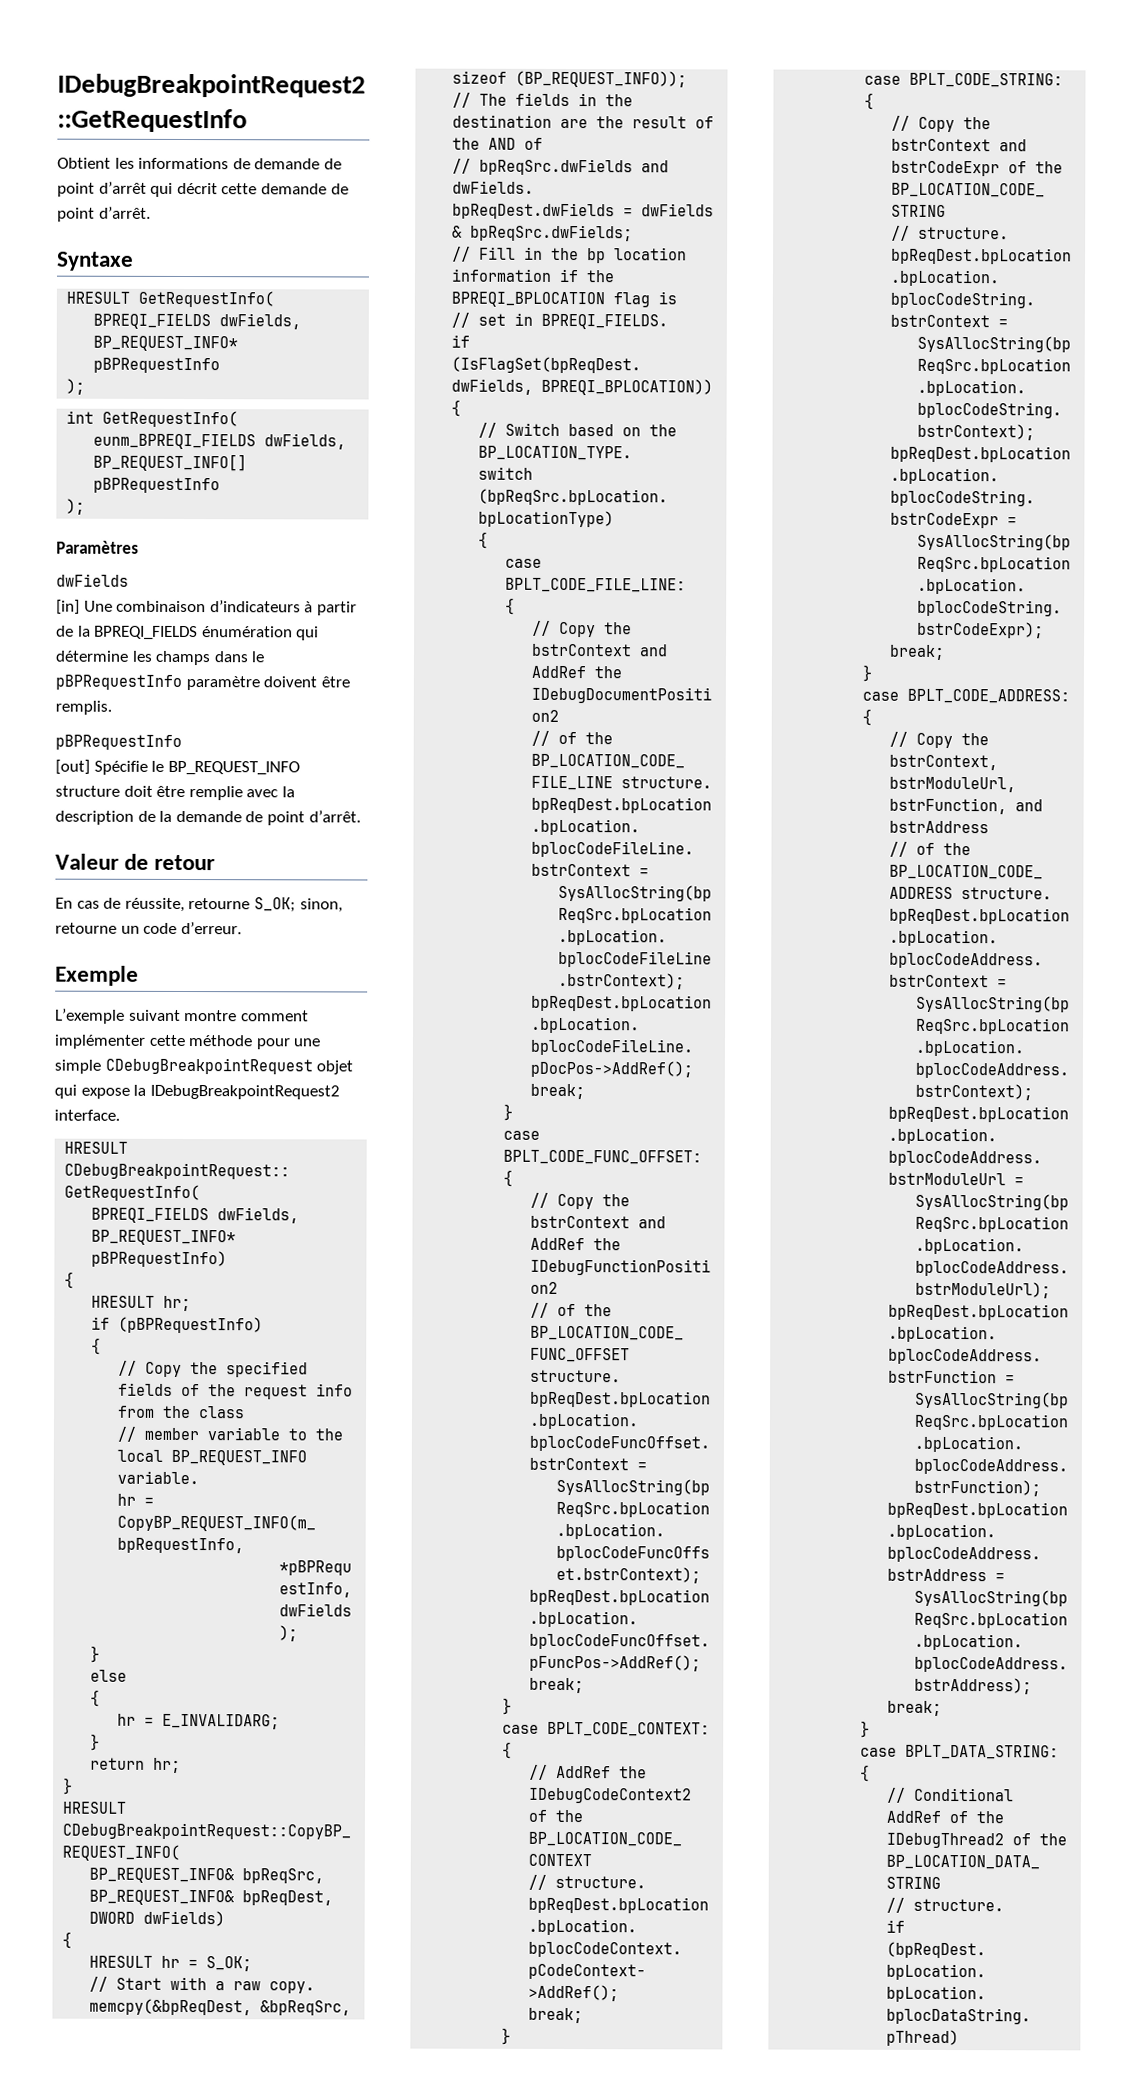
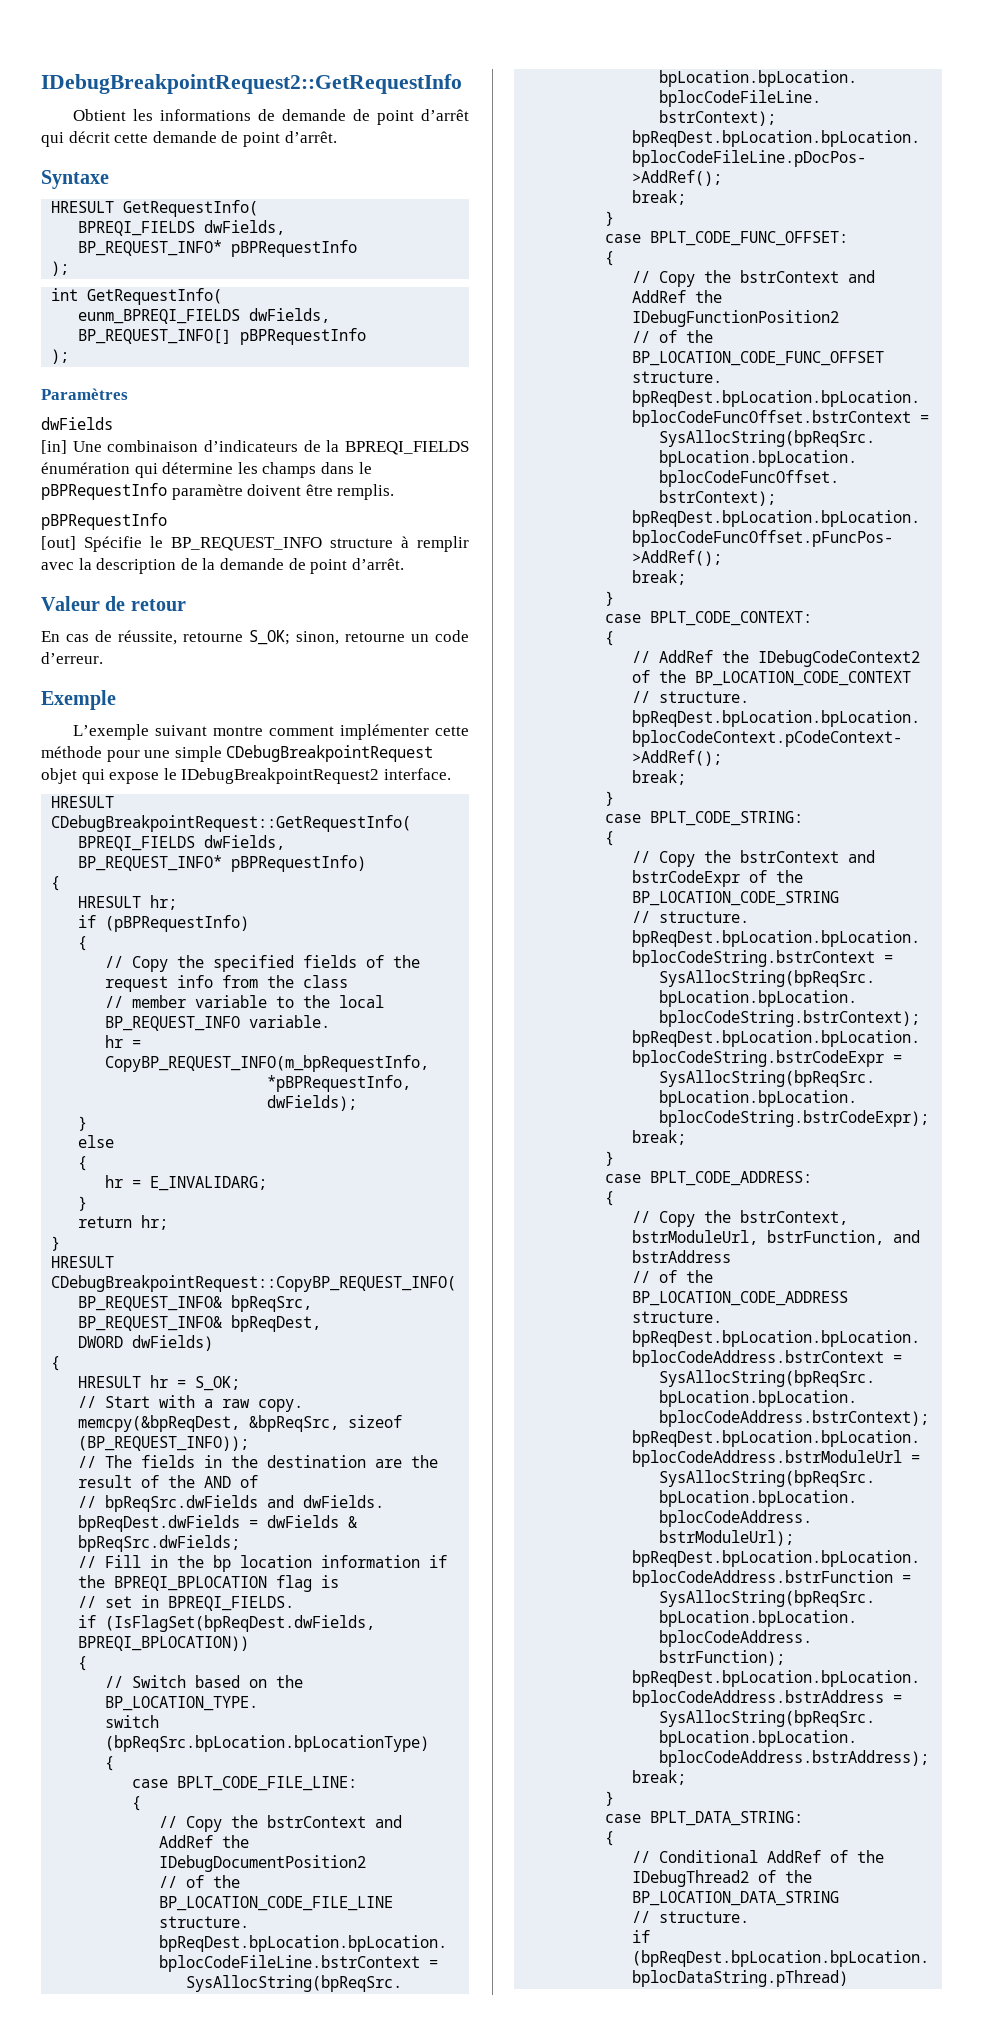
[304,601,357,616] à partir -> (298, 446) none
[123,785,243,801] doit être remplie -> [401,536,469,552] à remplir
[133,1084,147,1096] la -> [163,768,177,780] le

